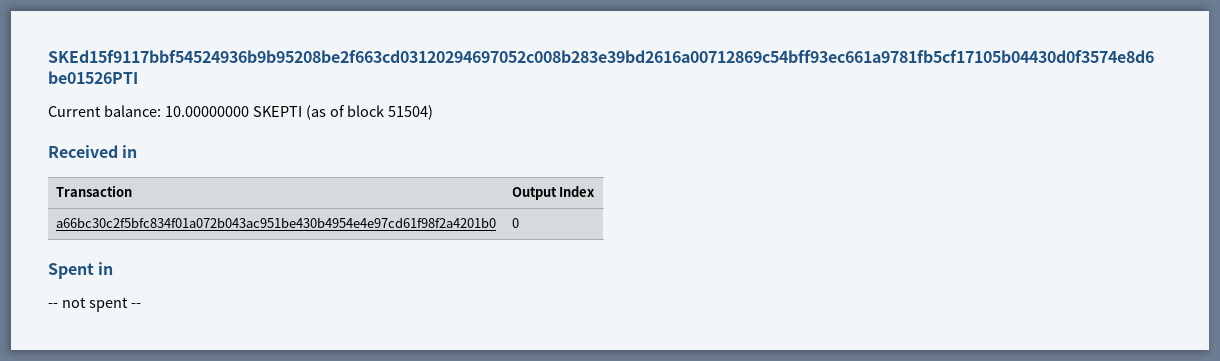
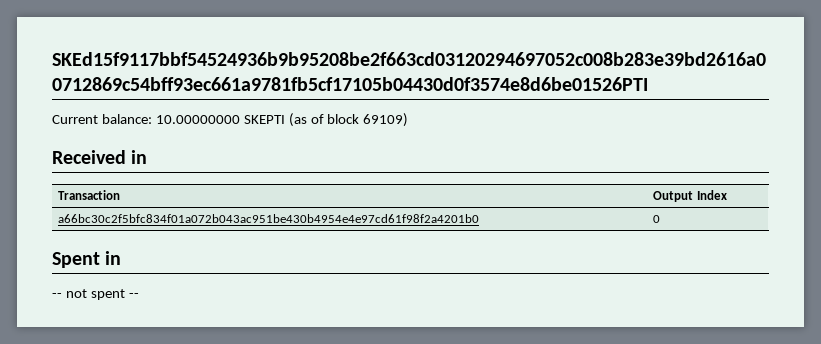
[388,105,434,120] 51504) -> [363,113,409,127] 69109)

